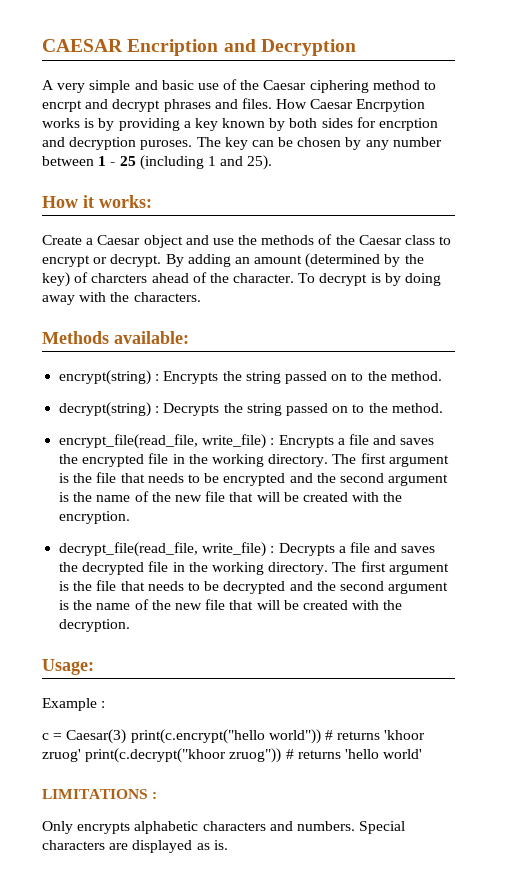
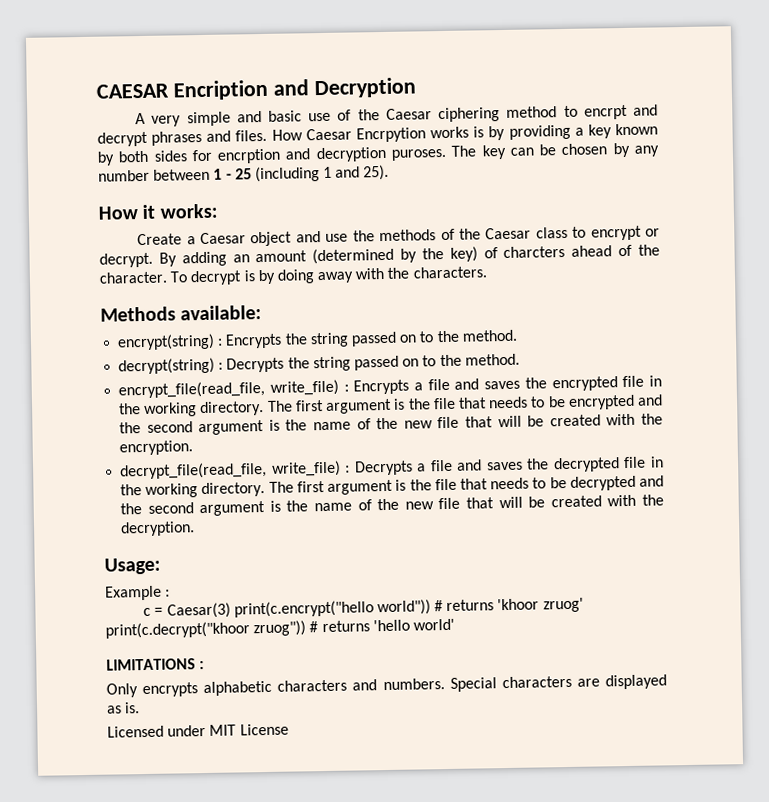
(228, 845) none -> [107,723,289,738] // Licensed under MIT License

